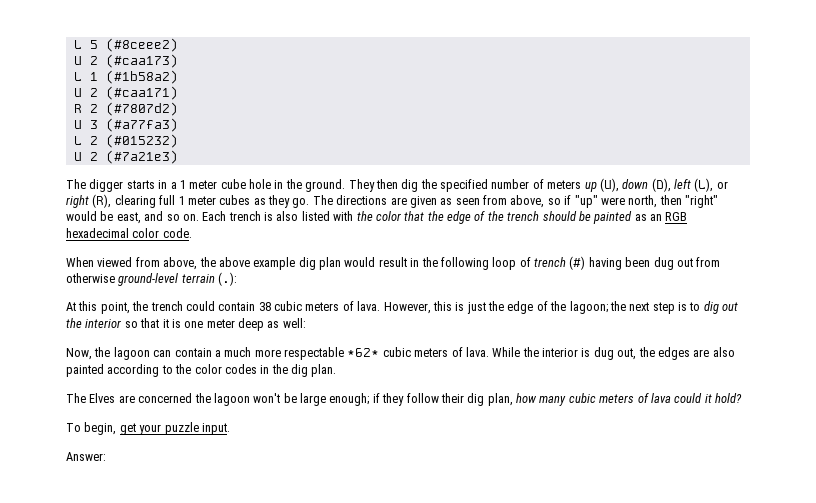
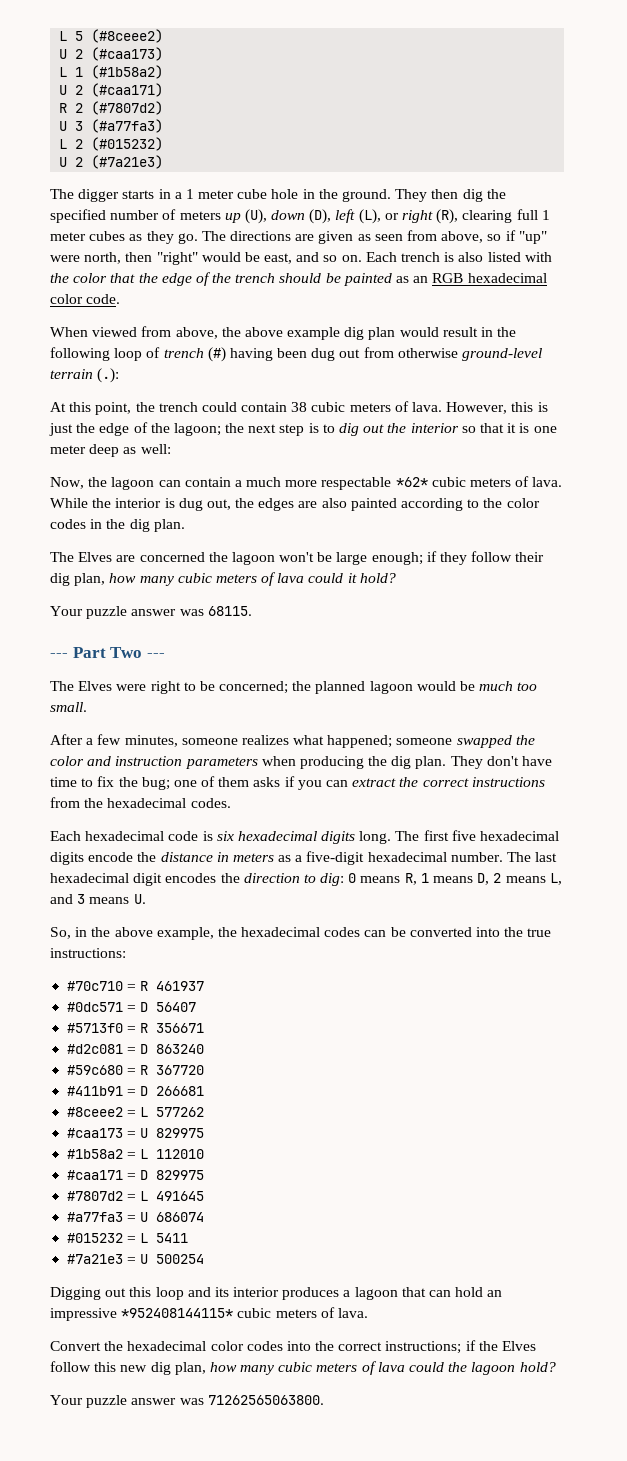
[66,422,230,435] [66,452,106,461] To begin, get your puzzle input. // Answer: -> [50,606,252,619] [50,647,165,658] [50,681,538,694] [50,702,87,712] [50,734,535,748] [50,756,553,769] [50,776,545,790] [50,797,231,808] [50,830,560,844] [50,851,558,865] [50,873,562,886] [50,894,146,904] [50,927,552,940] [50,948,126,958] [67,981,205,991] [67,1002,197,1012] [67,1023,205,1033] [67,1044,205,1054] [67,1065,205,1075] [67,1086,205,1096] [67,1107,205,1117] [67,1128,205,1138] [67,1149,205,1159] [67,1170,205,1180] [67,1191,205,1201] [67,1212,205,1222] [67,1233,189,1243] [67,1254,205,1264] [50,1287,503,1300] [50,1307,368,1321] [50,1340,537,1354] [50,1361,556,1375] [50,1395,324,1408] Your puzzle answer was 68115. // --- Part Two --- // The Elves were right to be concerned; the planned lagoon would be much too small. // After a few minutes, someone realizes what happened; someone swapped the color and instruction parameters when producing the dig plan. They don't have time to fix the bug; one of them asks if you can extract the correct instructions from the hexadecimal codes. // Each hexadecimal code is six hexadecimal digits long. The first five hexadecimal digits encode the distance in meters as a five-digit hexadecimal number. The last hexadecimal digit encodes the direction to dig: 0 means R, 1 means D, 2 means L, and 3 means U. // So, in the above example, the hexadecimal codes can be converted into the true instructions: // #70c710 = R 461937 // #0dc571 = D 56407 // #5713f0 = R 356671 // #d2c081 = D 863240 // #59c680 = R 367720 // #411b91 = D 266681 // #8ceee2 = L 577262 // #caa173 = U 829975 // #1b58a2 = L 112010 // #caa171 = D 829975 // #7807d2 = L 491645 // #a77fa3 = U 686074 // #015232 = L 5411 // #7a21e3 = U 500254 // Digging out this loop and its interior produces a lagoon that can hold an impressive *952408144115* cubic meters of lava. // Convert the hexadecimal color codes into the correct instructions; if the Elves follow this new dig plan, how many cubic meters of lava could the lagoon hold? // Your puzzle answer was 71262565063800.

